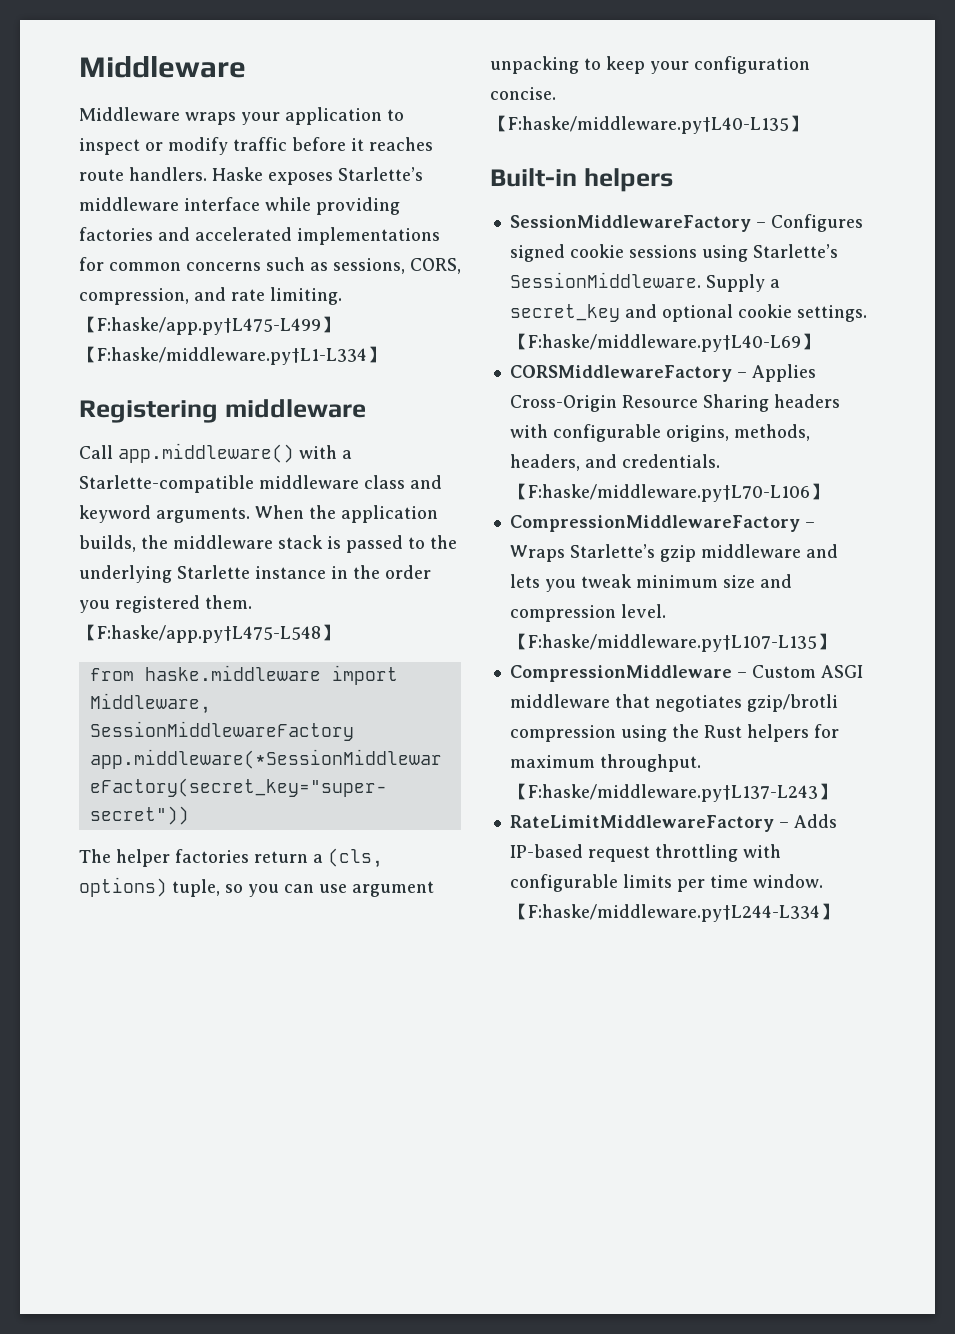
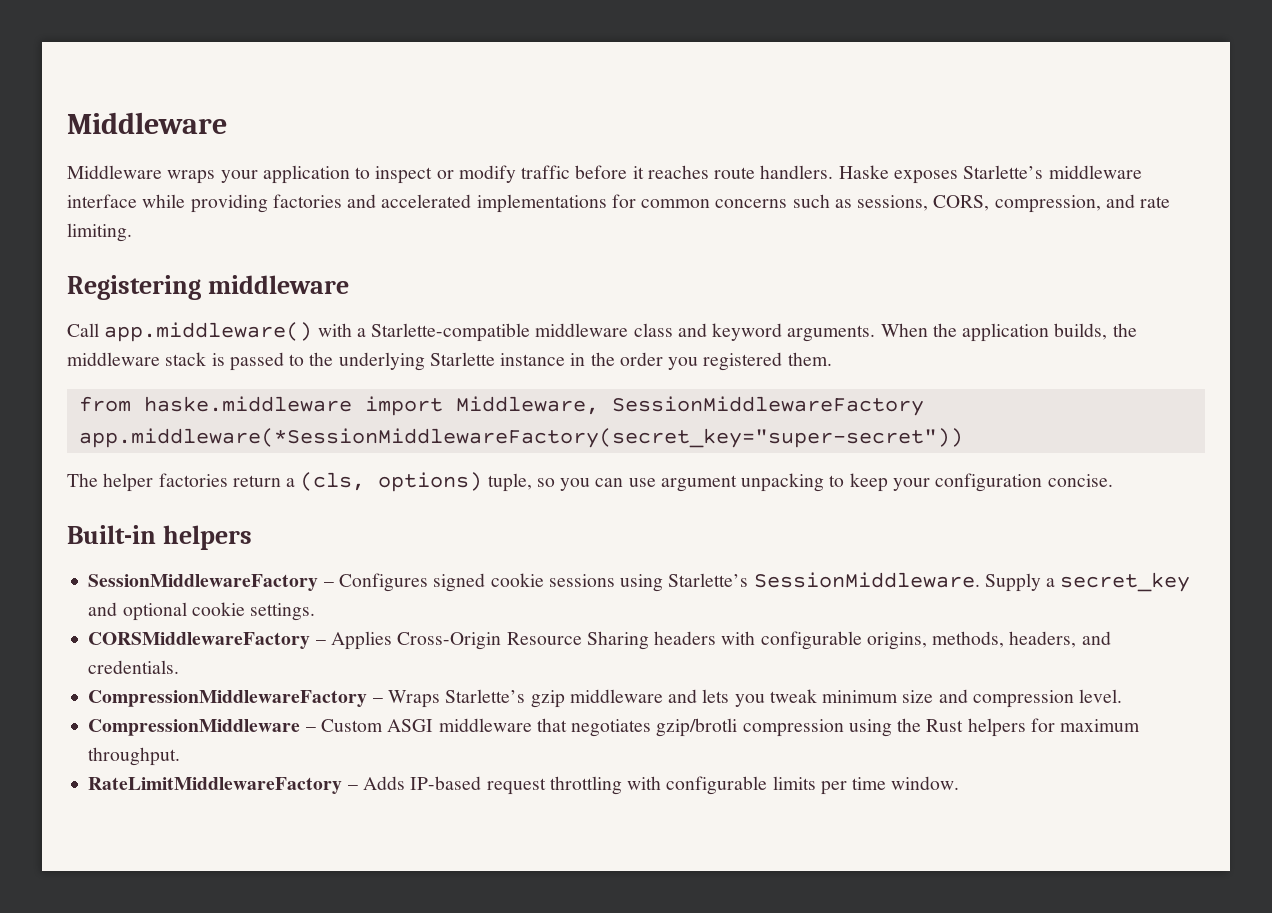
[79,316,339,335] [79,346,385,365] 【F:haske/app.py†L475-L499】【F:haske/middleware.py†L1-L334】 -> (132, 232) none
[79,624,339,643] 【F:haske/app.py†L475-L548】 -> (832, 359) none
[490,115,807,134] 【F:haske/middleware.py†L40-L135】 -> (1113, 480) none
[509,333,819,352] 【F:haske/middleware.py†L40-L69】 -> (316, 612) none
[509,483,828,502] 【F:haske/middleware.py†L70-L106】 -> (180, 667) none
[509,633,835,652] 【F:haske/middleware.py†L107-L135】 -> (1123, 696) none
[509,783,836,802] 【F:haske/middleware.py†L137-L243】 -> (181, 756) none
[509,903,838,922] 【F:haske/middleware.py†L244-L334】 -> (960, 783) none

